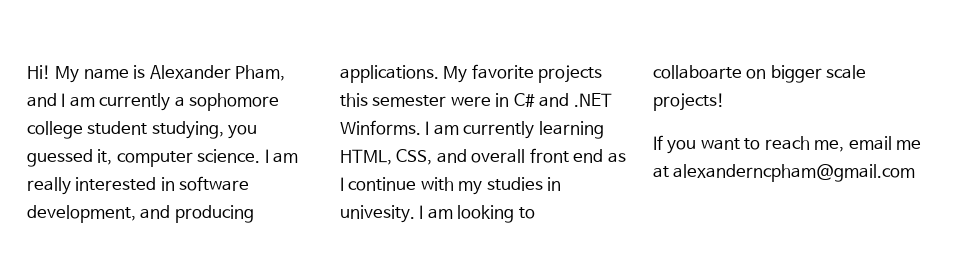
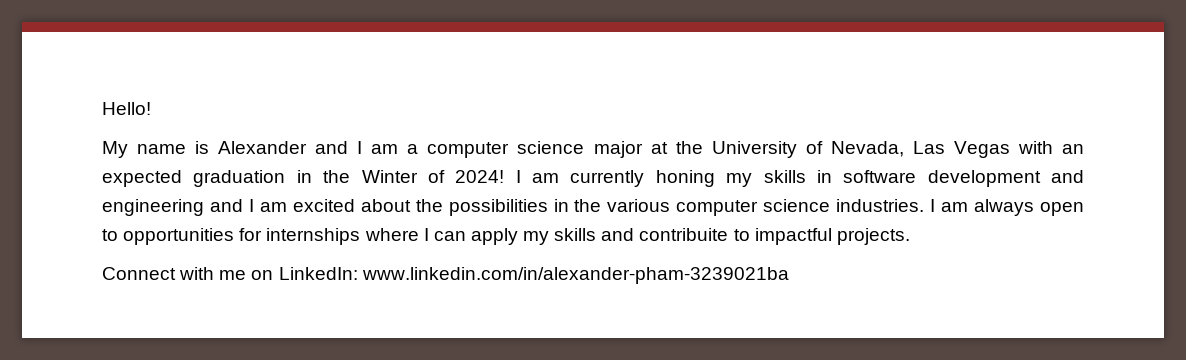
[27,65,51,79] Hi! -> [102,102,151,115] Hello! //
[235,65,286,81] [27,93,280,111] [27,121,258,139] [27,149,299,167] [27,176,250,195] [27,205,254,223] [340,64,603,83] [340,93,612,107] [340,120,604,139] [340,148,626,165] [340,177,562,195] [340,205,535,223] [653,65,867,83] [653,93,725,111] [653,135,922,154] [653,164,916,182] Pham, and I am currently a sophomore college student studying, you guessed it, computer science. I am really interested in software development, and producing applications. My favorite projects this semester were in C# and .NET Winforms. I am currently learning HTML, CSS, and overall front end as I continue with my studies in univesity. I am looking to collaboarte on bigger scale projects! // If you want to reach me, email me at alexanderncpham@gmail.com -> [315,141,1084,158] [102,170,1084,187] [102,199,1085,216] [102,228,910,245] [102,267,789,284] and I am a computer science major at the University of Nevada, Las Vegas with an expected graduation in the Winter of 2024! I am currently honing my skills in software development and engineering and I am excited about the possibilities in the various computer science industries. I am always open to opportunities for internships where I can apply my skills and contribuite to impactful projects. // Connect with me on LinkedIn: www.linkedin.com/in/alexander-pham-3239021ba

